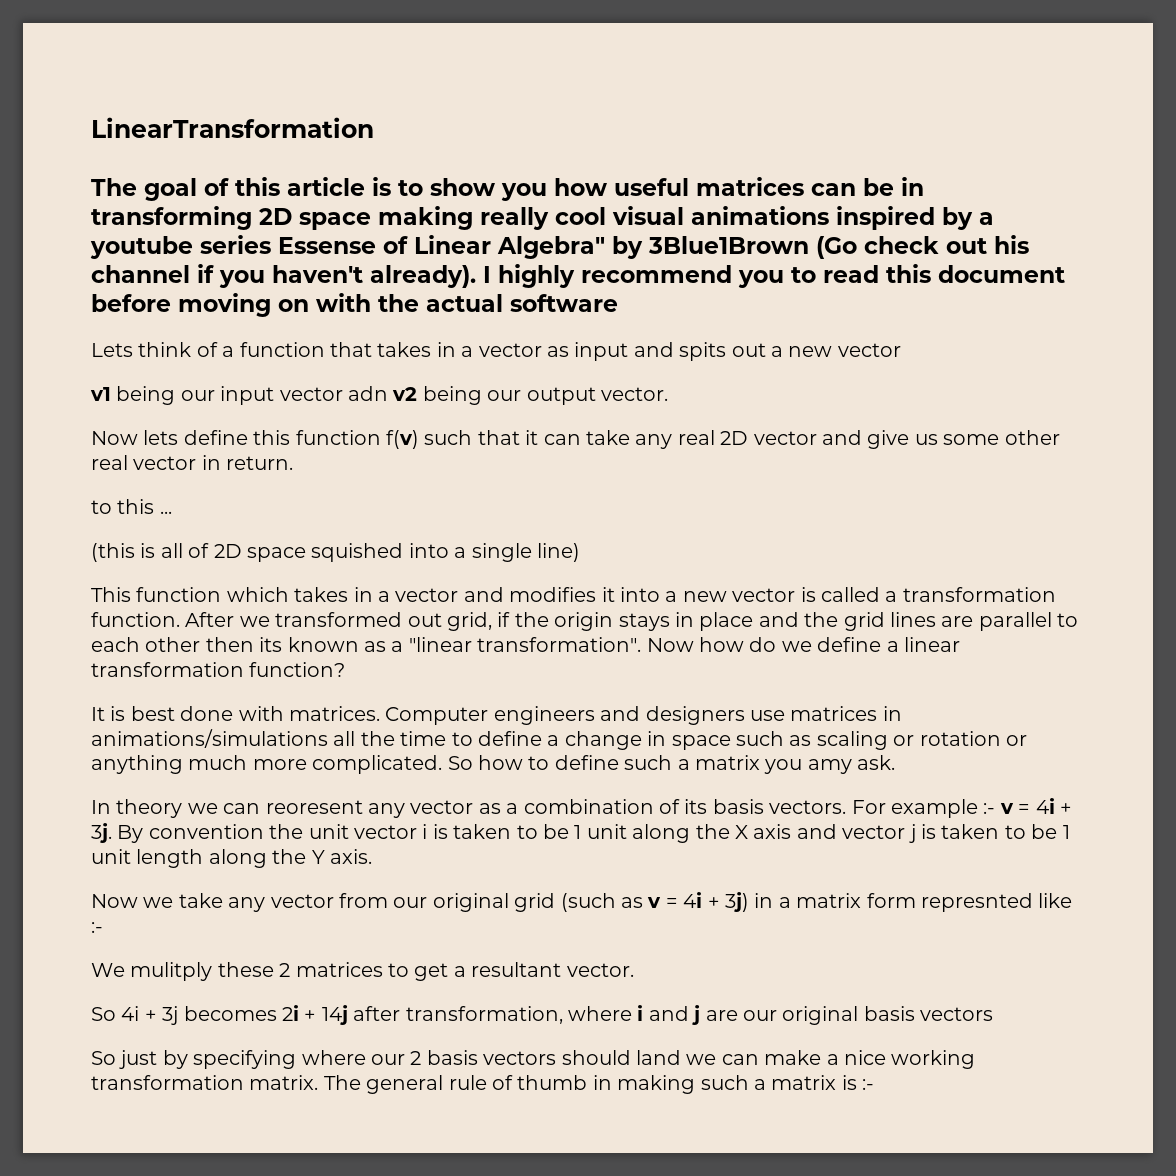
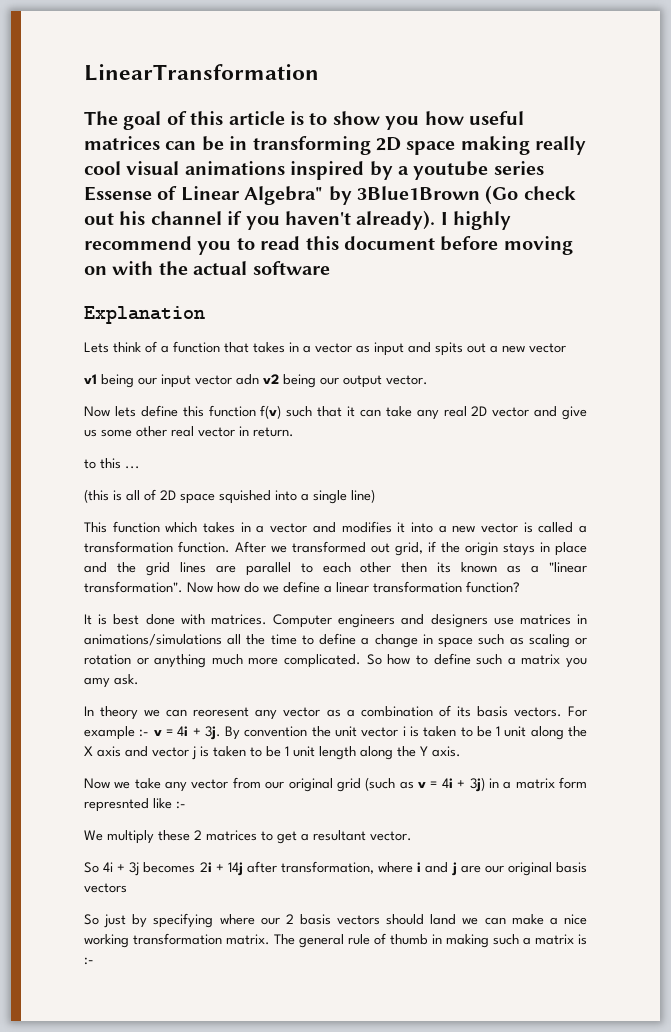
(618, 303) none -> [84,306,205,324] // Explanation
[130,962,213,981] mulitply -> [107,830,154,844] multiply

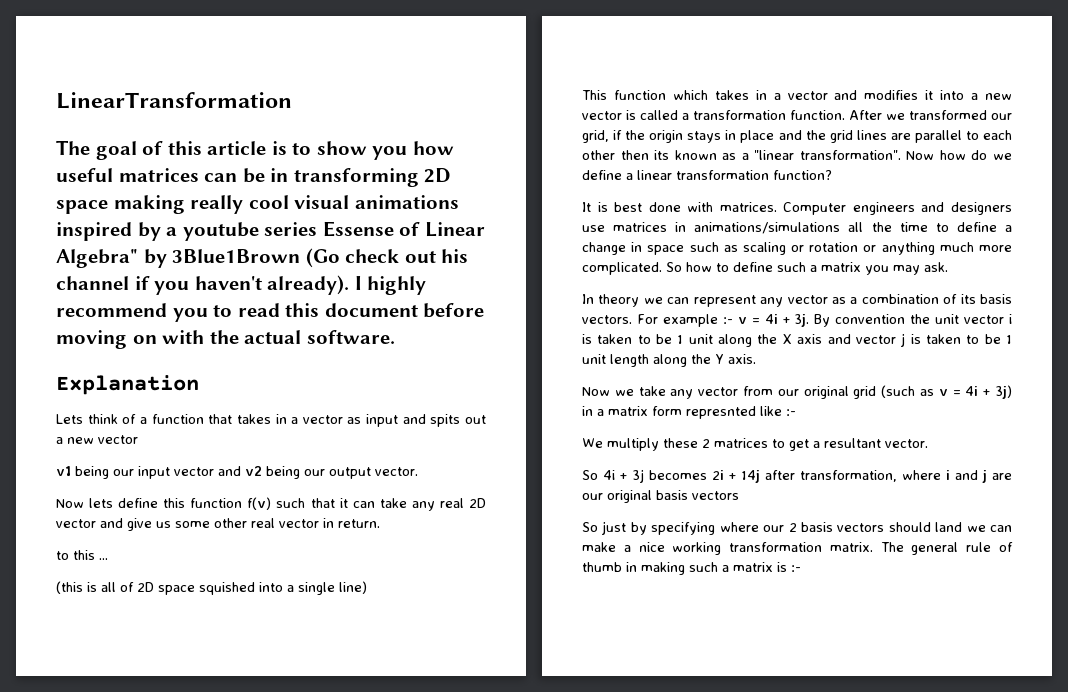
[252,261,330,275] software -> [306,330,395,344] software.
[236,374,259,385] adn -> [218,466,241,476] and
[371,543,390,553] out -> [991,113,1012,120] our
[84,677,110,688] amy -> [893,265,920,275] may
[193,707,250,717] reoresent -> [693,295,756,307] represent

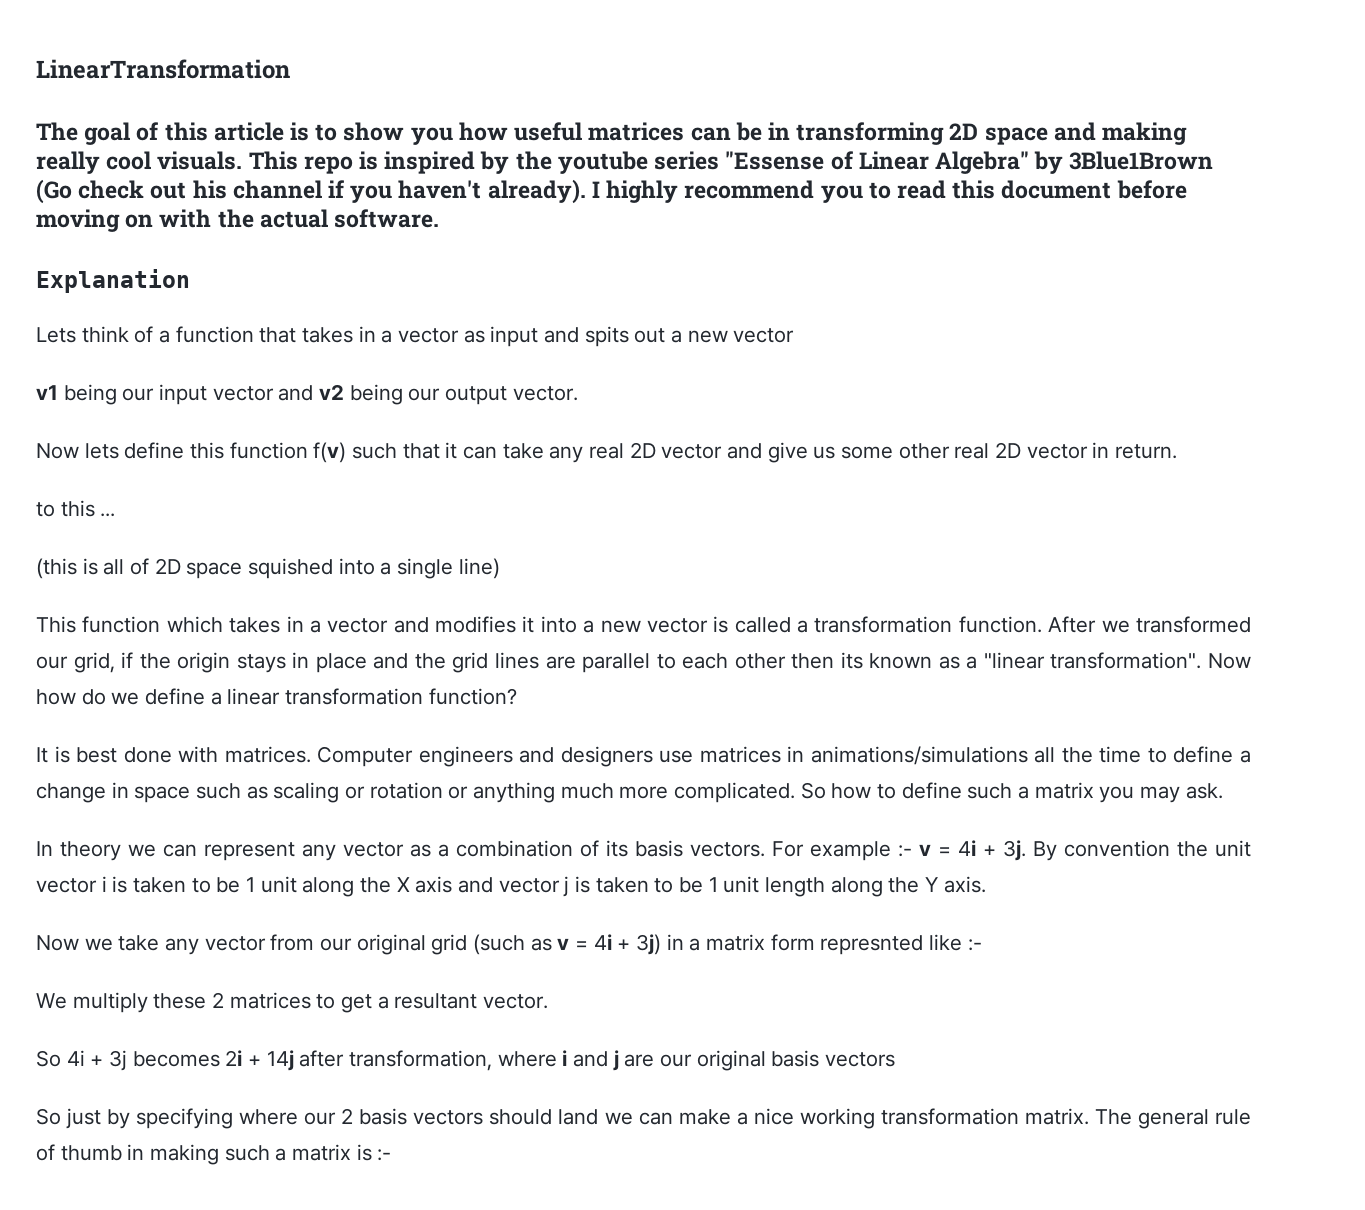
(108, 207) none -> [1053,122,1096,141] and
[294,195,459,209] visual animations -> [157,151,379,174] visuals. This repo is
[166,227,178,236] a -> [515,151,552,170] the
[322,221,394,237] Essense -> [725,151,825,170] "Essense
(275, 523) none -> [995,442,1022,458] 2D

